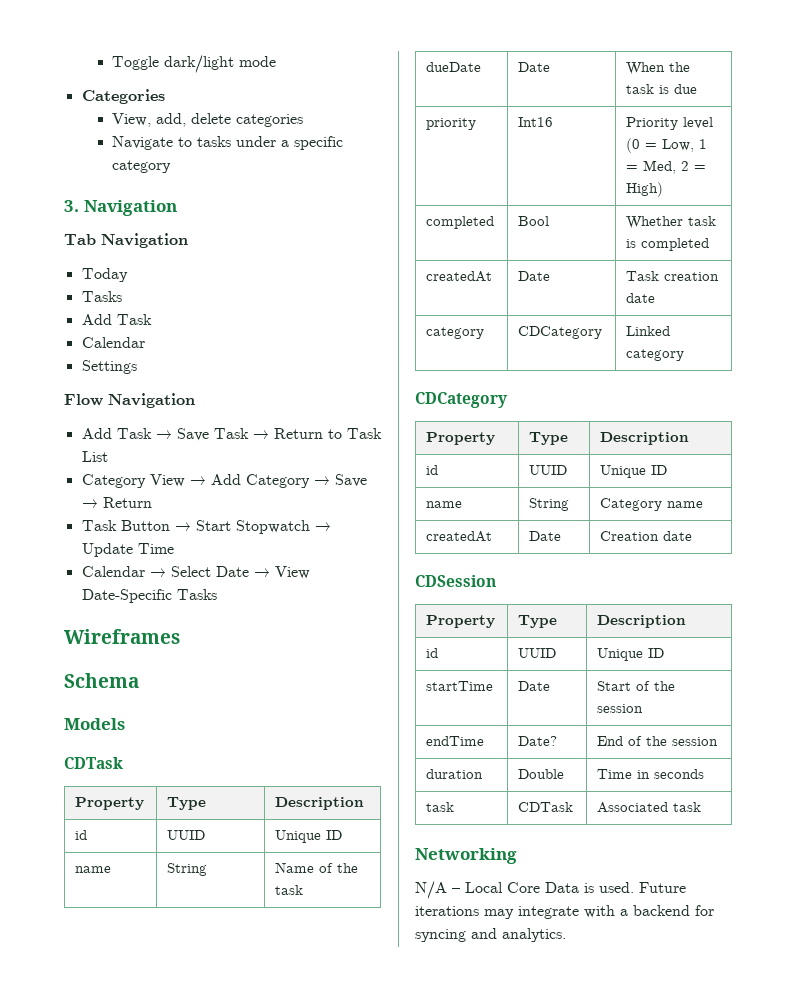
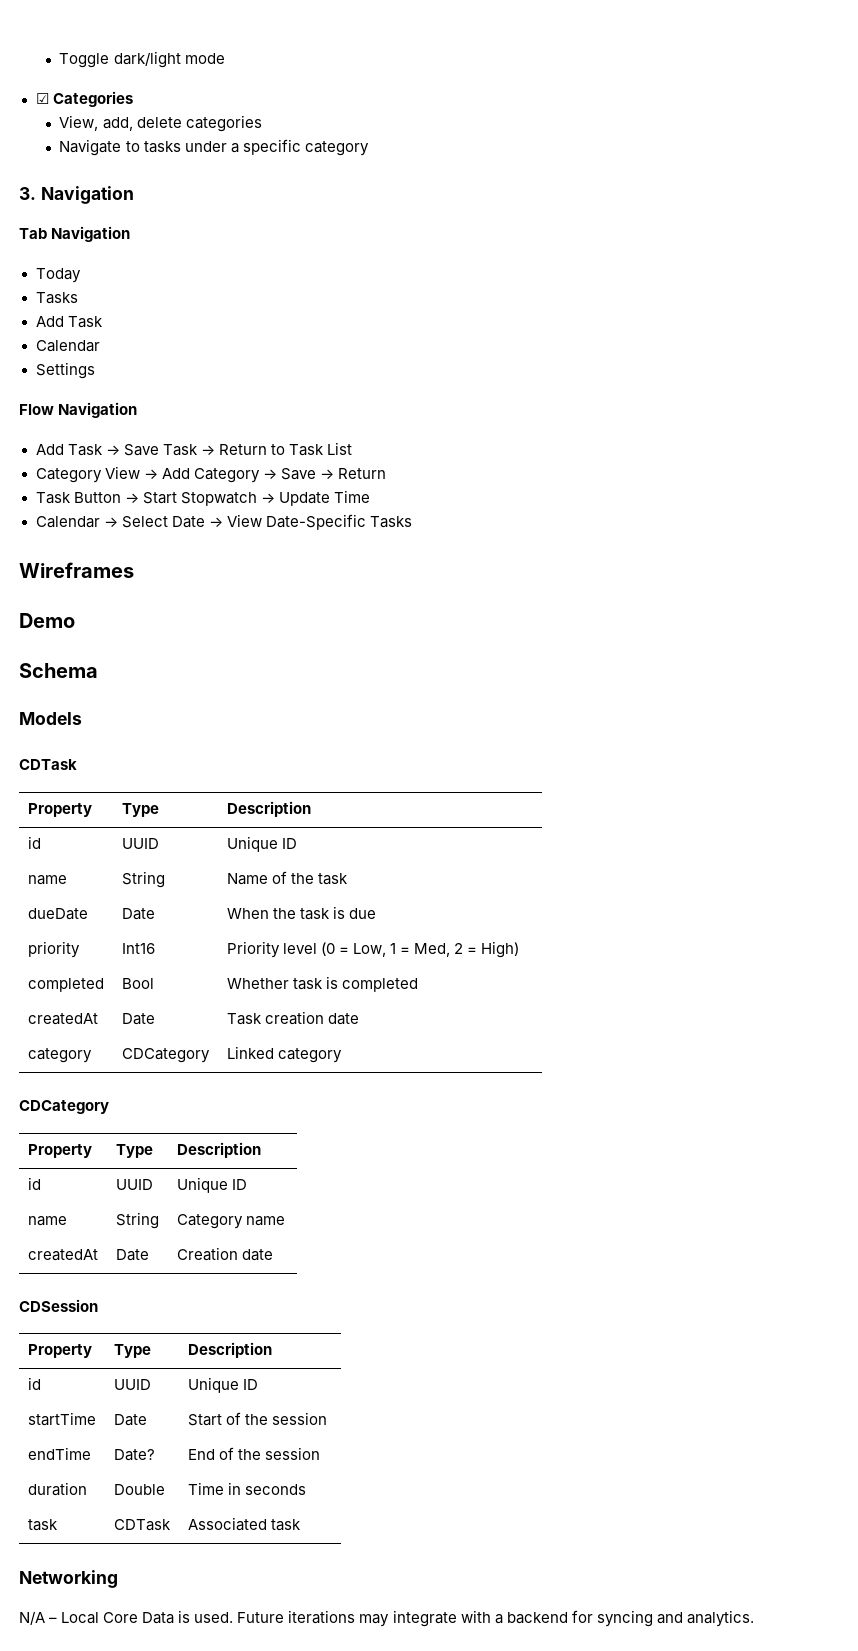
(277, 61) none -> [35,93,49,104] ☑
(180, 636) none -> [19,613,75,628] // Demo

